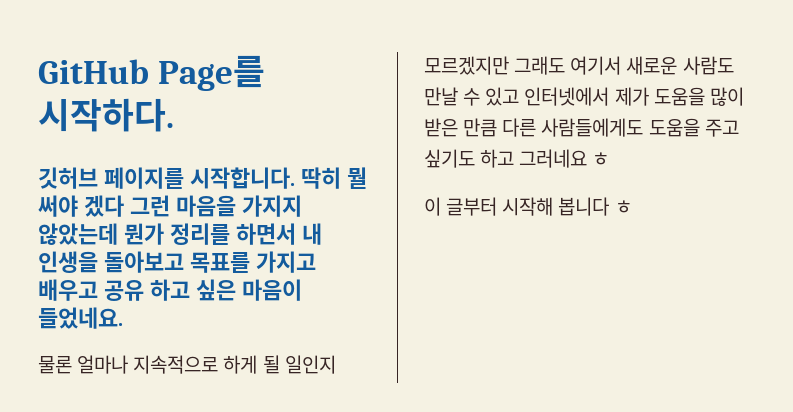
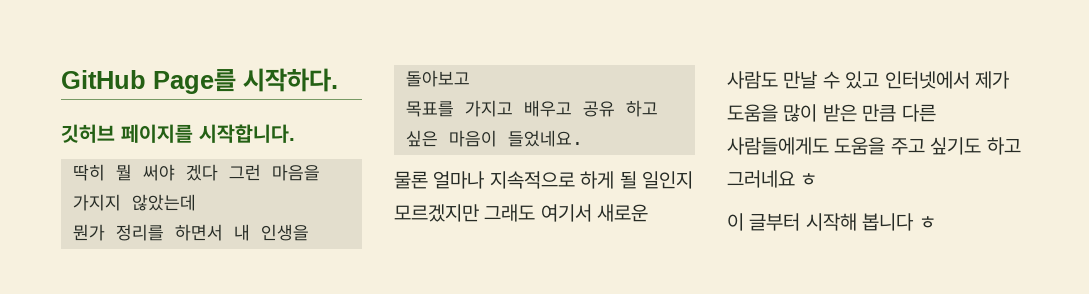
(295, 178) none -> (295, 133) //
(118, 234) none -> (196, 202) //
(184, 262) none -> (470, 78) //

